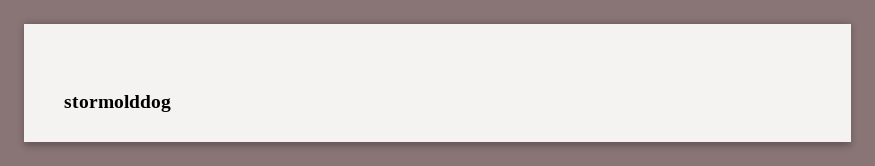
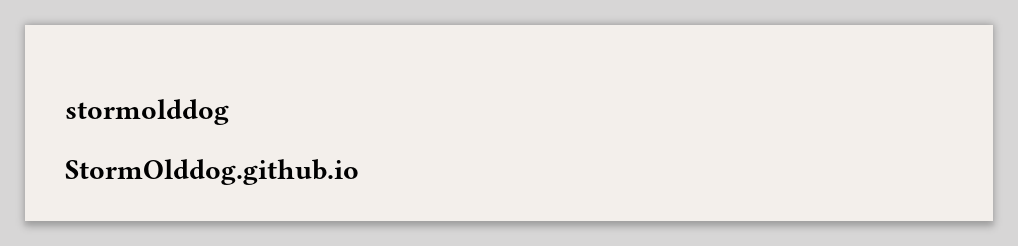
(171, 103) none -> [65,159,359,185] // StormOlddog.github.io

